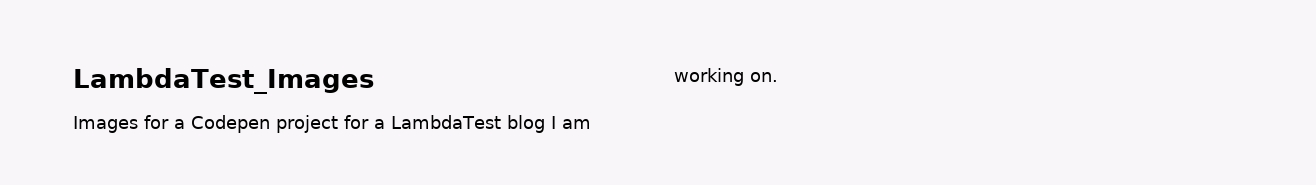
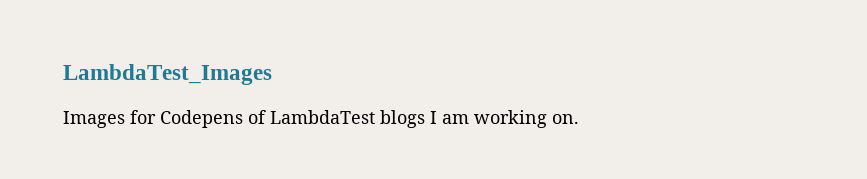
[174,115,545,133] a Codepen project for a LambdaTest blog -> [160,110,425,128] Codepens of LambdaTest blogs

